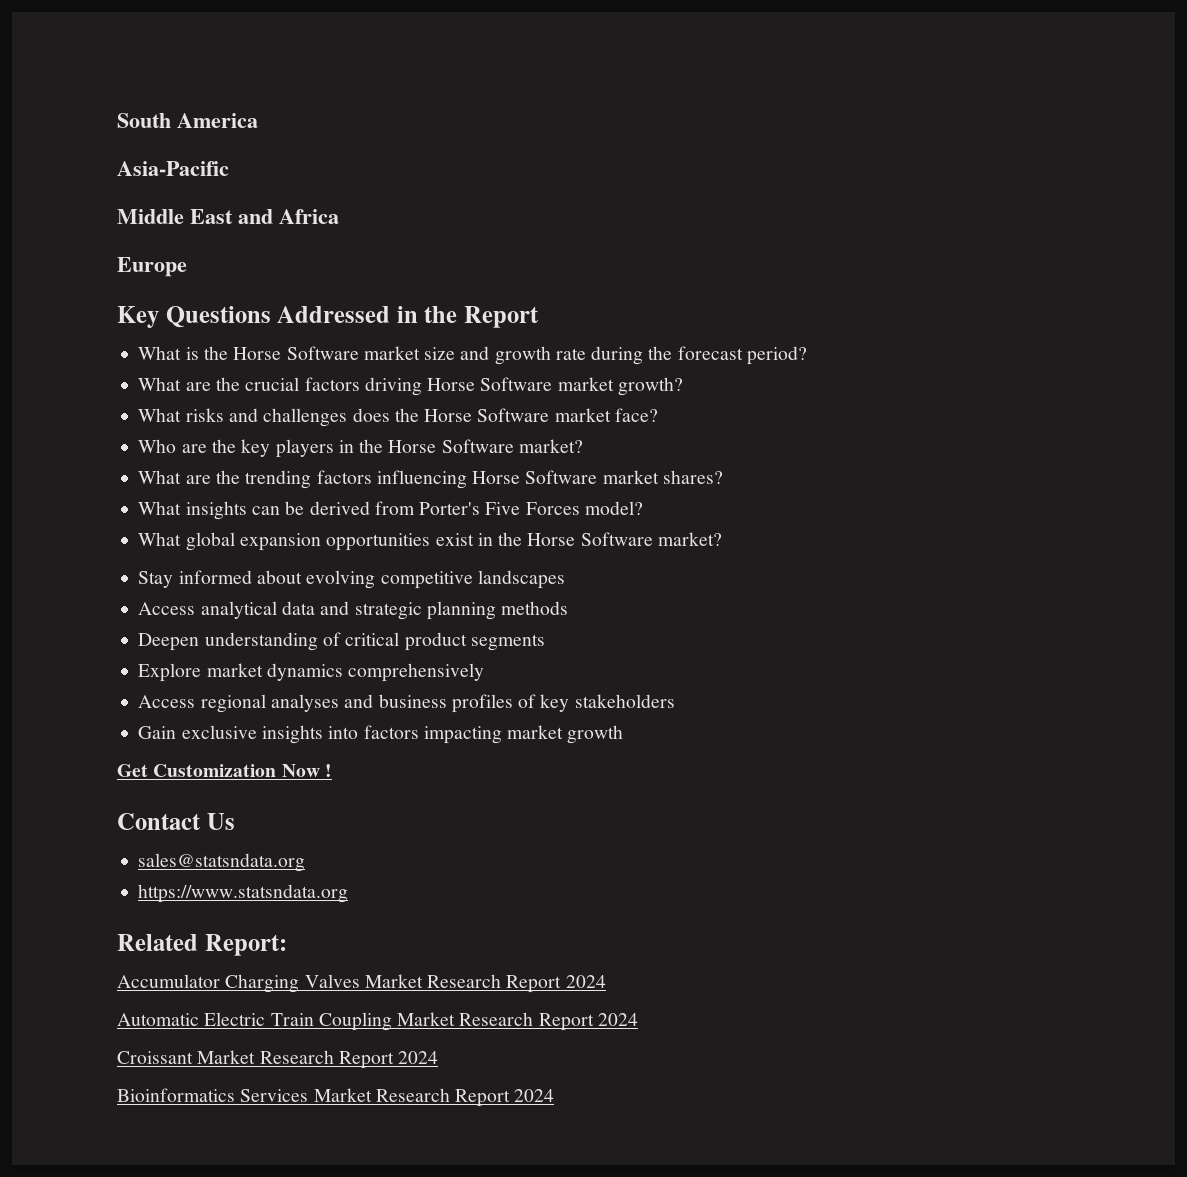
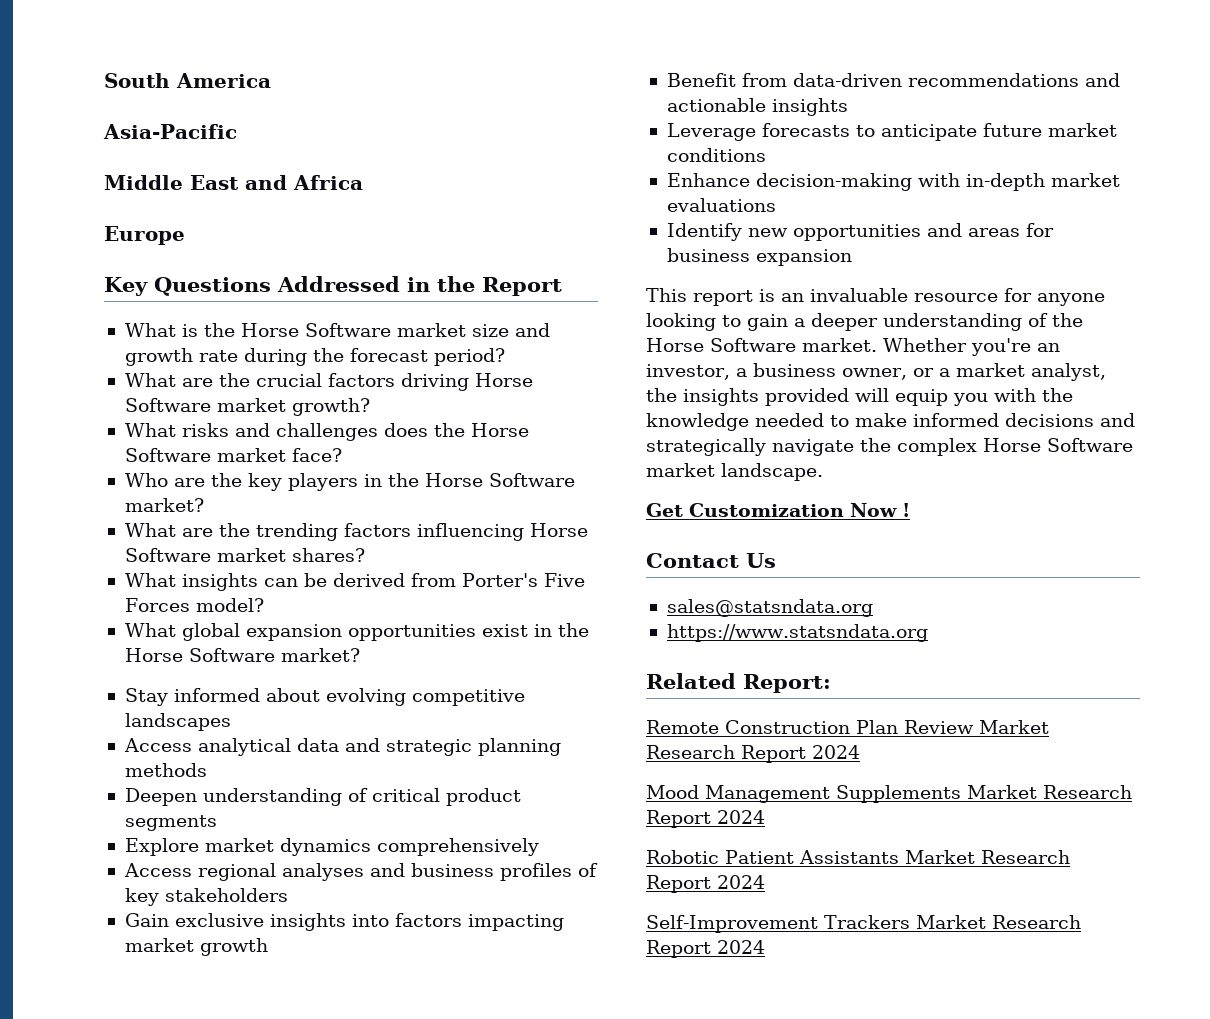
(624, 734) none -> [666,73,1120,87] [666,98,848,116] [666,123,1117,141] [666,148,766,162] [666,173,1120,191] [666,198,776,212] [666,223,1054,241] [666,248,852,266] [646,288,1105,306] [646,313,1083,331] [646,338,1060,356] [646,363,1106,381] [646,388,1073,406] [646,413,1135,431] [646,438,1133,456] [646,463,823,481] // Benefit from data-driven recommendations and actionable insights // Leverage forecasts to anticipate future market conditions // Enhance decision-making with in-depth market evaluations // Identify new opportunities and areas for business expansion // This report is an invaluable resource for anyone looking to gain a deeper understanding of the Horse Software market. Whether you're an investor, a business owner, or a market analyst, the insights provided will equip you with the knowledge needed to make informed decisions and strategically navigate the complex Horse Software market landscape.
[117,974,606,993] [117,1012,638,1031] [117,1050,439,1069] [117,1088,309,1102] Accumulator Charging Valves Market Research Report 2024 // Automatic Electric Train Coupling Market Research Report 2024 // Croissant Market Research Report 2024 // Bioinformatics Services -> [646,720,1049,734] [646,745,860,763] [646,785,1132,803] [646,810,765,828] [646,850,1070,864] [646,875,765,893] [646,915,910,933] Remote Construction Plan Review Market Research Report 2024 // Mood Management Supplements Market Research Report 2024 // Robotic Patient Assistants Market Research Report 2024 // Self-Improvement Trackers

